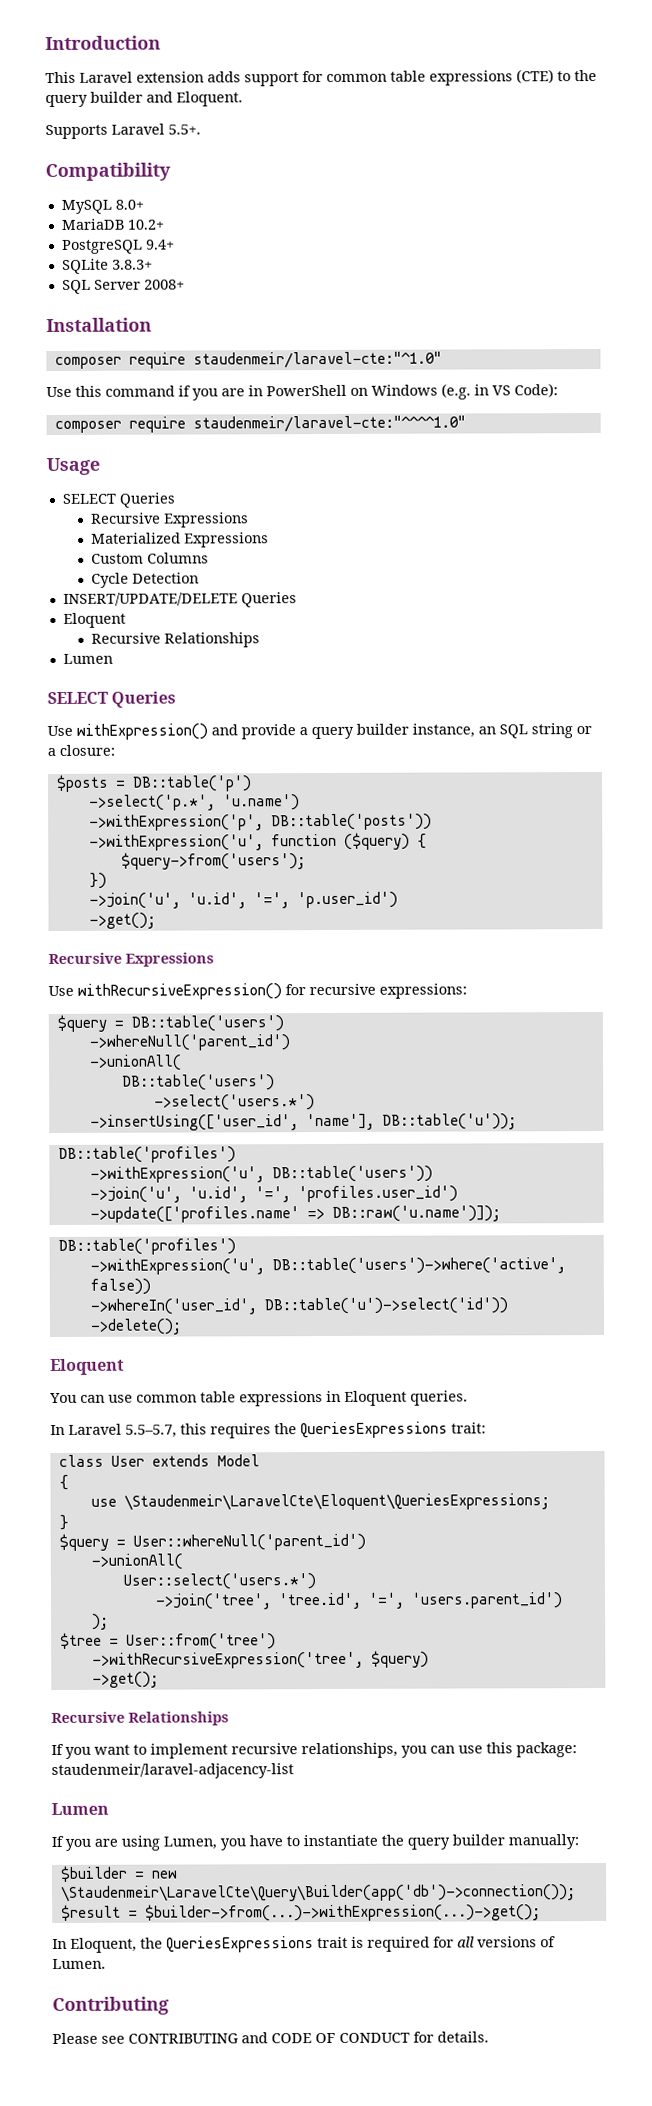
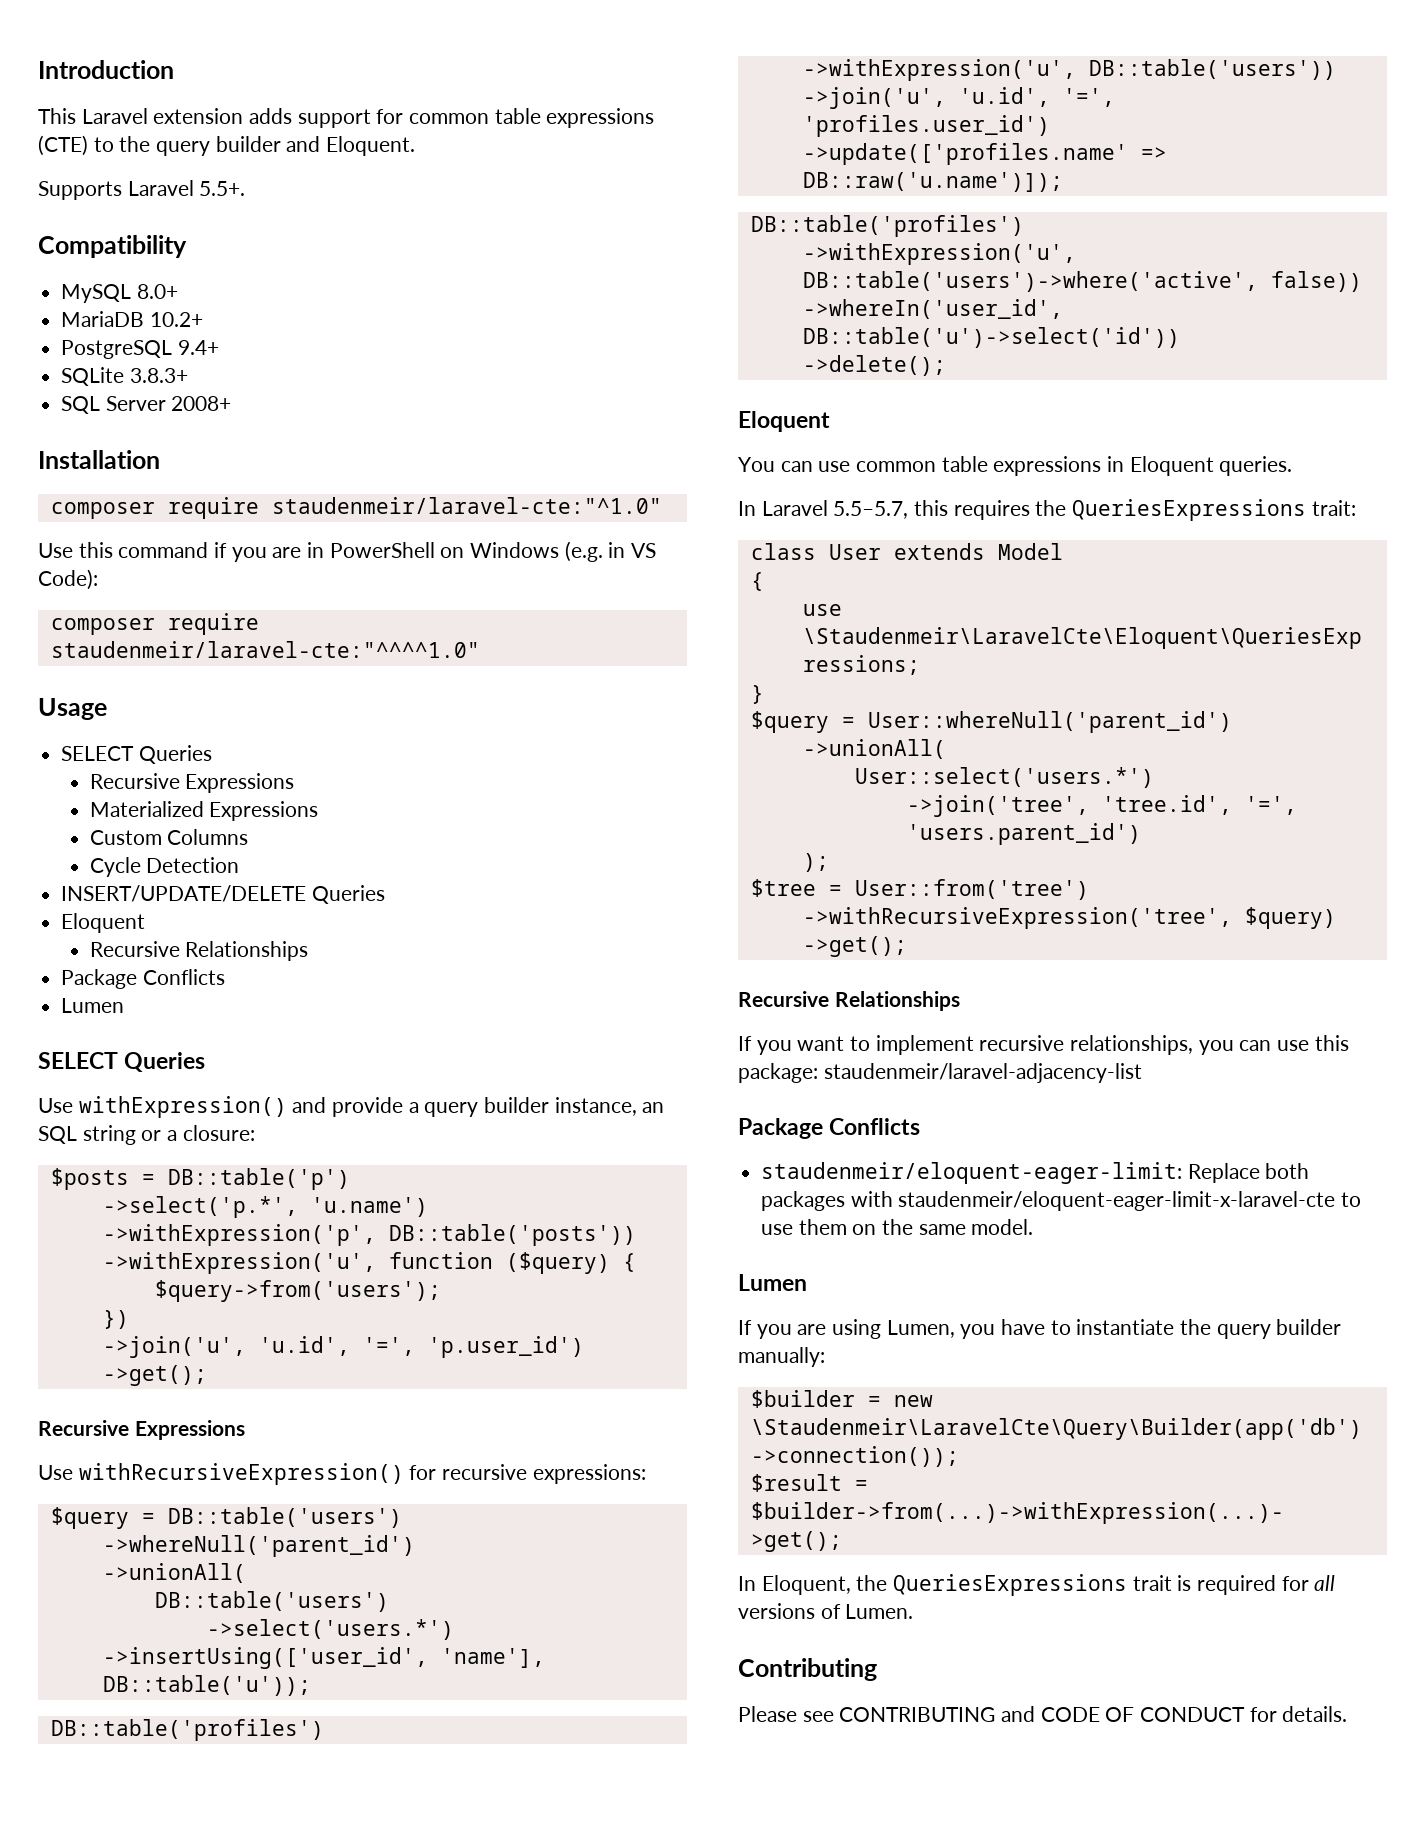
(260, 640) none -> [61,969,225,989] // Package Conflicts
(294, 1771) none -> [738,1118,921,1139] [761,1162,1310,1184] [761,1191,1362,1211] [761,1219,1034,1235] // Package Conflicts // staudenmeir/eloquent-eager-limit: Replace both packages with staudenmeir/eloquent-eager-limit-x-laravel-cte to use them on the same model.

